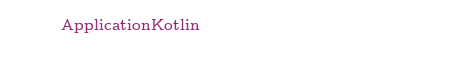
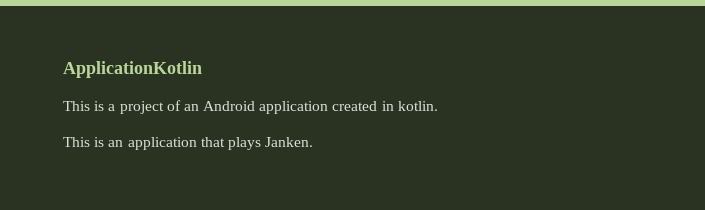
(200, 26) none -> [63,100,438,114] [63,137,314,150] // This is a project of an Android application created in kotlin. // This is an application that plays Janken.

